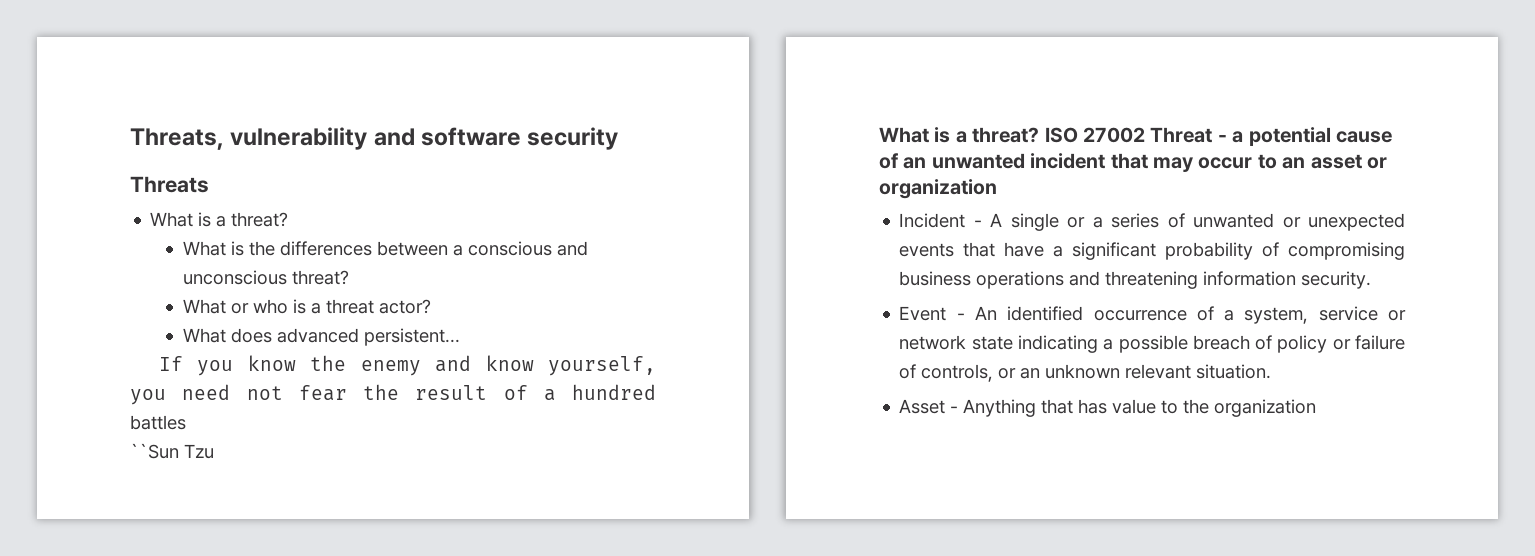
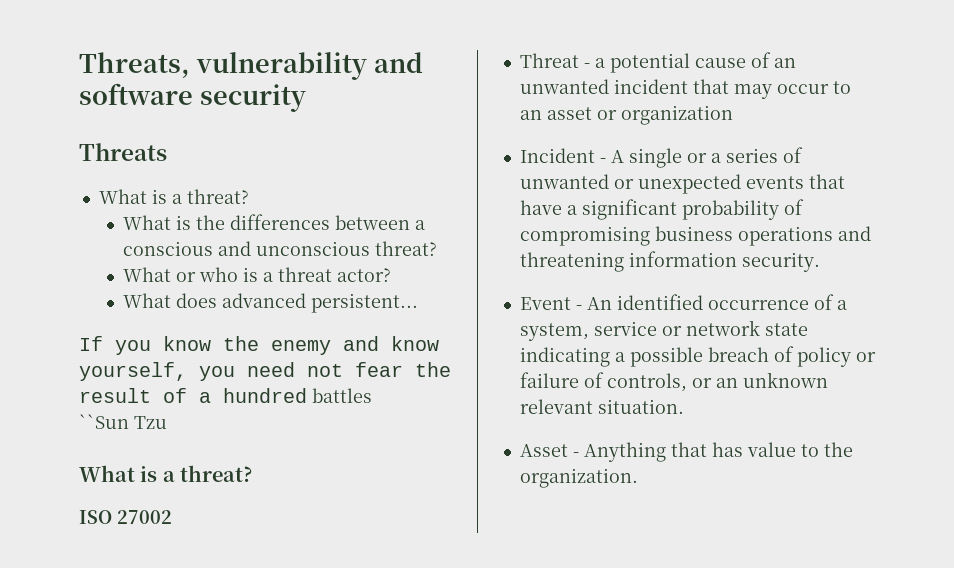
(1040, 135) none -> (253, 473) //
(1145, 135) none -> (172, 517) //
[1214,399,1317,417] organization -> [519,468,638,488] organization.

